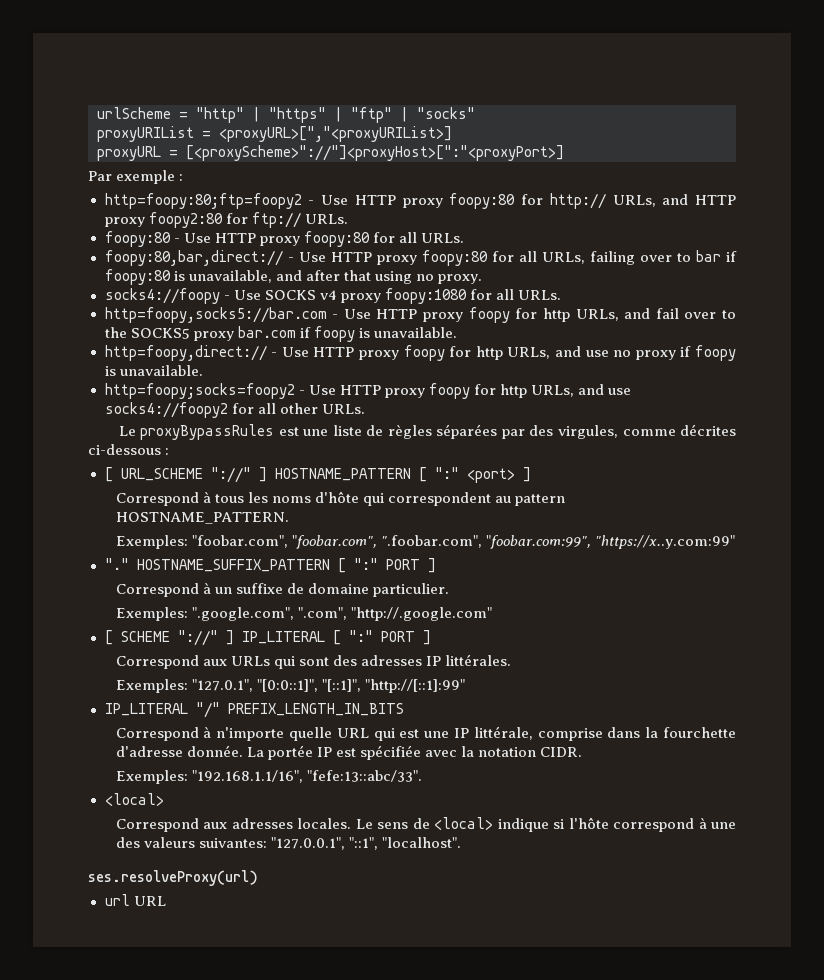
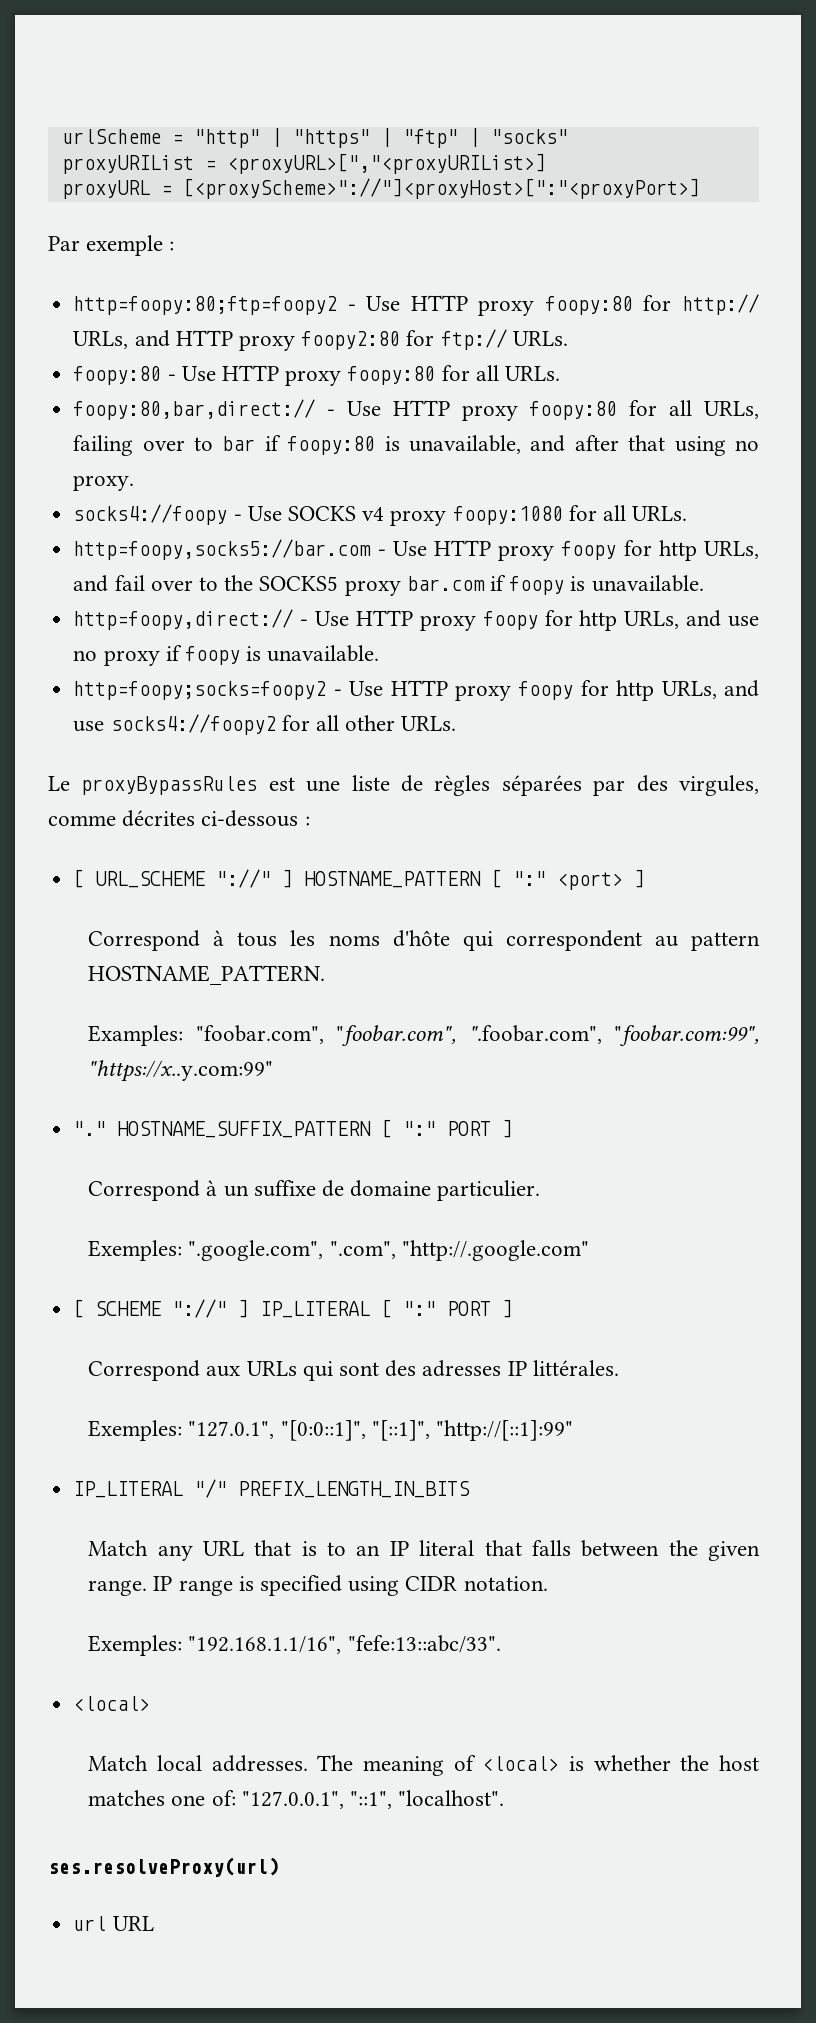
[115,535,188,549] Exemples: -> [88,1025,184,1046] Examples:
[115,726,737,741] [115,745,583,760] [115,770,422,784] [104,793,164,806] [115,817,736,832] [115,837,267,848] Correspond à n'importe quelle URL qui est une IP littérale, comprise dans la fourchette d'adresse donnée. La portée IP est spécifiée avec la notation CIDR. // Exemples: "192.168.1.1/16", "fefe:13::abc/33". // <local> // Correspond aux adresses locales. Le sens de <local> indique si l'hôte correspond à une des valeurs suivantes: -> [88,1540,760,1561] [88,1575,548,1596] [88,1635,501,1656] [73,1696,151,1711] [88,1755,759,1776] [88,1790,236,1806] Match any URL that is to an IP literal that falls between the given range. IP range is specified using CIDR notation. // Exemples: "192.168.1.1/16", "fefe:13::abc/33". // <local> // Match local addresses. The meaning of <local> is whether the host matches one of:

